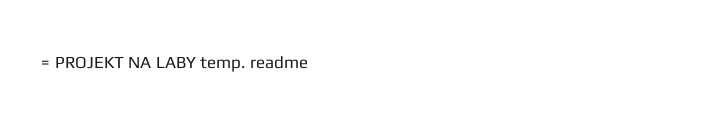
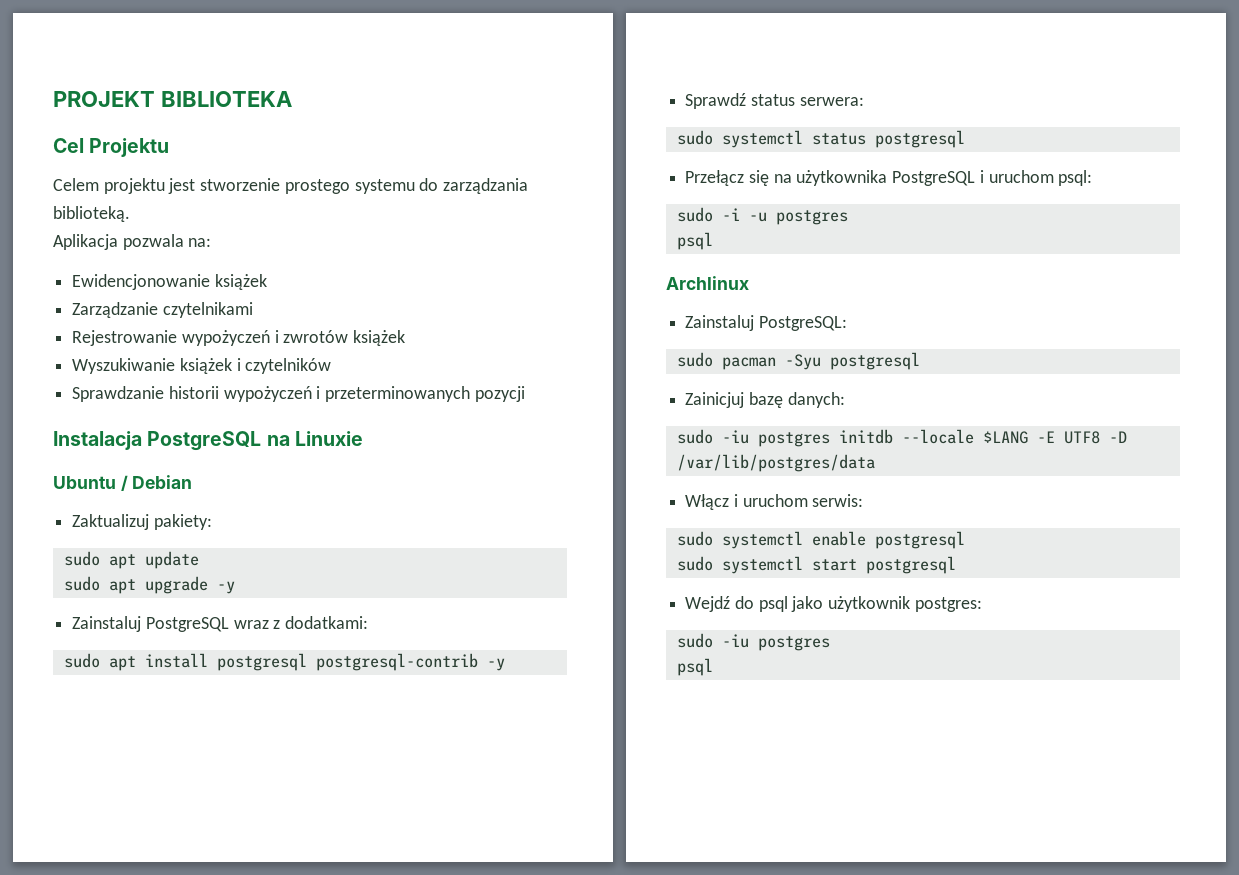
[41,56,308,72] = PROJEKT NA LABY temp. readme -> [53,91,292,107] [53,138,170,157] [53,178,529,194] [53,206,130,222] [53,234,212,250] [72,274,267,290] [72,302,253,318] [72,330,406,346] [72,358,332,374] [72,386,525,402] [53,431,363,451] [53,475,193,491] [72,514,212,530] [63,551,199,569] [63,576,235,594] [72,616,369,632] [63,653,505,671] [685,93,864,109] [676,130,965,148] [685,170,1093,186] [676,207,848,225] [676,232,713,250] [666,276,749,290] [685,315,847,331] [676,352,920,370] [685,392,845,408] [676,429,1127,447] [676,454,875,472] [685,494,864,510] [676,531,965,549] [676,556,956,574] [685,596,982,612] [676,633,830,651] [676,658,713,676] PROJEKT BIBLIOTEKA // Cel Projektu // Celem projektu jest stworzenie prostego systemu do zarządzania biblioteką. // Aplikacja pozwala na: // Ewidencjonowanie książek // Zarządzanie czytelnikami // Rejestrowanie wypożyczeń i zwrotów książek // Wyszukiwanie książek i czytelników // Sprawdzanie historii wypożyczeń i przeterminowanych pozycji // Instalacja PostgreSQL na Linuxie // Ubuntu / Debian // Zaktualizuj pakiety: // sudo apt update // sudo apt upgrade -y // Zainstaluj PostgreSQL wraz z dodatkami: // sudo apt install postgresql postgresql-contrib -y // Sprawdź status serwera: // sudo systemctl status postgresql // Przełącz się na użytkownika PostgreSQL i uruchom psql: // sudo -i -u postgres // psql // Archlinux // Zainstaluj PostgreSQL: // sudo pacman -Syu postgresql // Zainicjuj bazę danych: // sudo -iu postgres initdb --locale $LANG -E UTF8 -D /var/lib/postgres/data // Włącz i uruchom serwis: // sudo systemctl enable postgresql // sudo systemctl start postgresql // Wejdź do psql jako użytkownik postgres: // sudo -iu postgres // psql

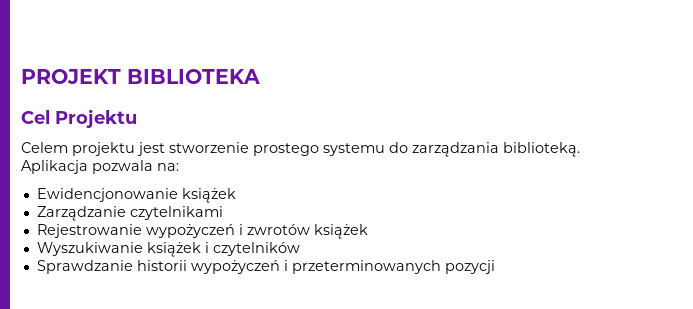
[53,431,363,451] [53,475,193,491] [72,514,212,530] [63,551,199,569] [63,576,235,594] [72,616,369,632] [63,653,505,671] [685,93,864,109] [676,130,965,148] [685,170,1093,186] [676,207,848,225] [676,232,713,250] [666,276,749,290] [685,315,847,331] [676,352,920,370] [685,392,845,408] [676,429,1127,447] [676,454,875,472] [685,494,864,510] [676,531,965,549] [676,556,956,574] [685,596,982,612] [676,633,830,651] [676,658,713,676] // Instalacja PostgreSQL na Linuxie // Ubuntu / Debian // Zaktualizuj pakiety: // sudo apt update // sudo apt upgrade -y // Zainstaluj PostgreSQL wraz z dodatkami: // sudo apt install postgresql postgresql-contrib -y // Sprawdź status serwera: // sudo systemctl status postgresql // Przełącz się na użytkownika PostgreSQL i uruchom psql: // sudo -i -u postgres // psql // Archlinux // Zainstaluj PostgreSQL: // sudo pacman -Syu postgresql // Zainicjuj bazę danych: // sudo -iu postgres initdb --locale $LANG -E UTF8 -D /var/lib/postgres/data // Włącz i uruchom serwis: // sudo systemctl enable postgresql // sudo systemctl start postgresql // Wejdź do psql jako użytkownik postgres: // sudo -iu postgres // psql -> (495, 267) none

